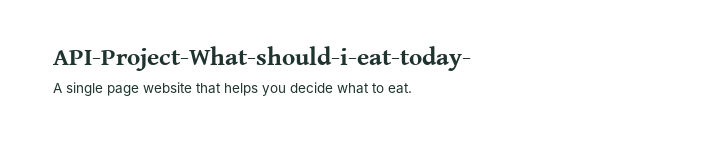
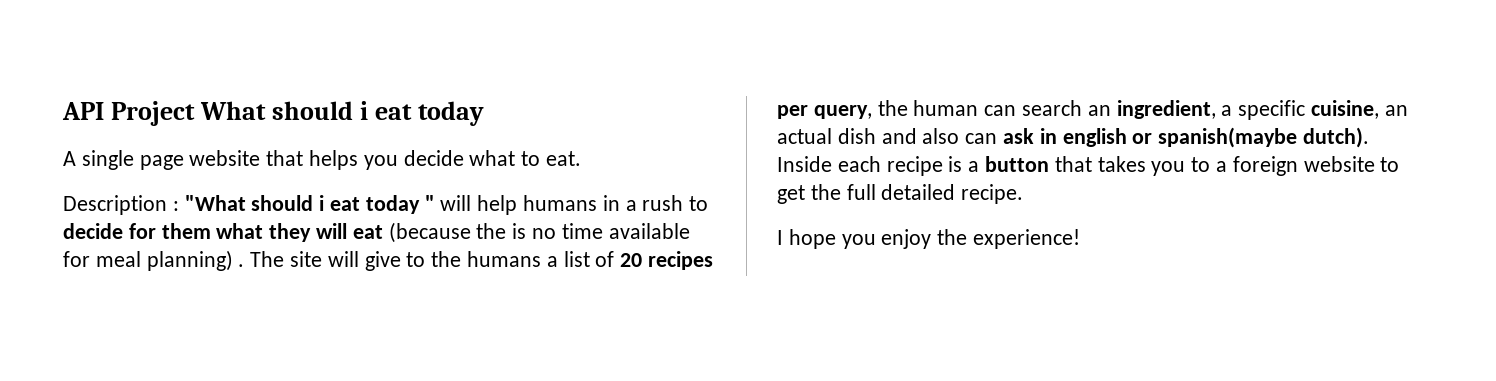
[53,46,471,71] API-Project-What-should-i-eat-today- -> [62,101,485,126] API Project What should i eat today
(412, 88) none -> [63,195,709,215] [63,222,690,243] [63,250,714,271] [777,100,1408,120] [777,127,1370,148] [777,156,1400,176] [777,184,1024,204] [777,229,1081,249] // Description : "What should i eat today " will help humans in a rush to decide for them what they will eat (because the is no time available for meal planning) . The site will give to the humans a list of 20 recipes per query, the human can search an ingredient, a specific cuisine, an actual dish and also can ask in english or spanish(maybe dutch). Inside each recipe is a button that takes you to a foreign website to get the full detailed recipe. // I hope you enjoy the experience!

